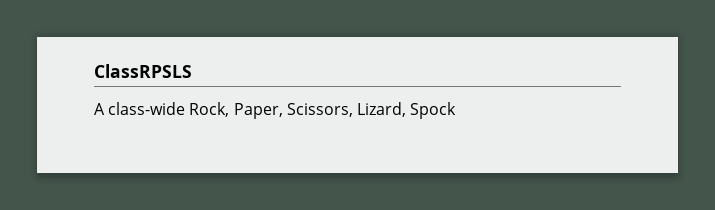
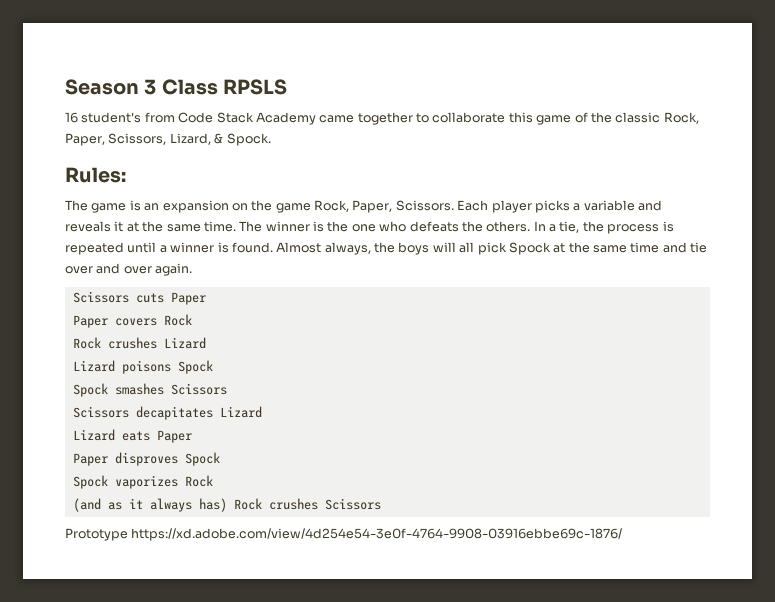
[94,64,192,78] [94,102,457,119] ClassRPSLS // A class-wide Rock, Paper, Scissors, Lizard, Spock -> [65,79,287,95] [65,112,699,125] [65,133,271,146] [65,167,126,183] [65,200,662,213] [65,221,674,234] [65,242,708,255] [65,263,193,276] [72,291,206,305] [72,314,192,328] [72,337,206,349] [72,360,213,374] [72,383,227,397] [72,406,262,420] [72,429,192,443] [72,452,220,466] [72,475,213,489] [72,498,381,512] [65,528,623,541] Season 3 Class RPSLS // 16 student's from Code Stack Academy came together to collaborate this game of the classic Rock, Paper, Scissors, Lizard, & Spock. // Rules: // The game is an expansion on the game Rock, Paper, Scissors. Each player picks a variable and reveals it at the same time. The winner is the one who defeats the others. In a tie, the process is repeated until a winner is found. Almost always, the boys will all pick Spock at the same time and tie over and over again. // Scissors cuts Paper // Paper covers Rock // Rock crushes Lizard // Lizard poisons Spock // Spock smashes Scissors // Scissors decapitates Lizard // Lizard eats Paper // Paper disproves Spock // Spock vaporizes Rock // (and as it always has) Rock crushes Scissors // Prototype https://xd.adobe.com/view/4d254e54-3e0f-4764-9908-03916ebbe69c-1876/

